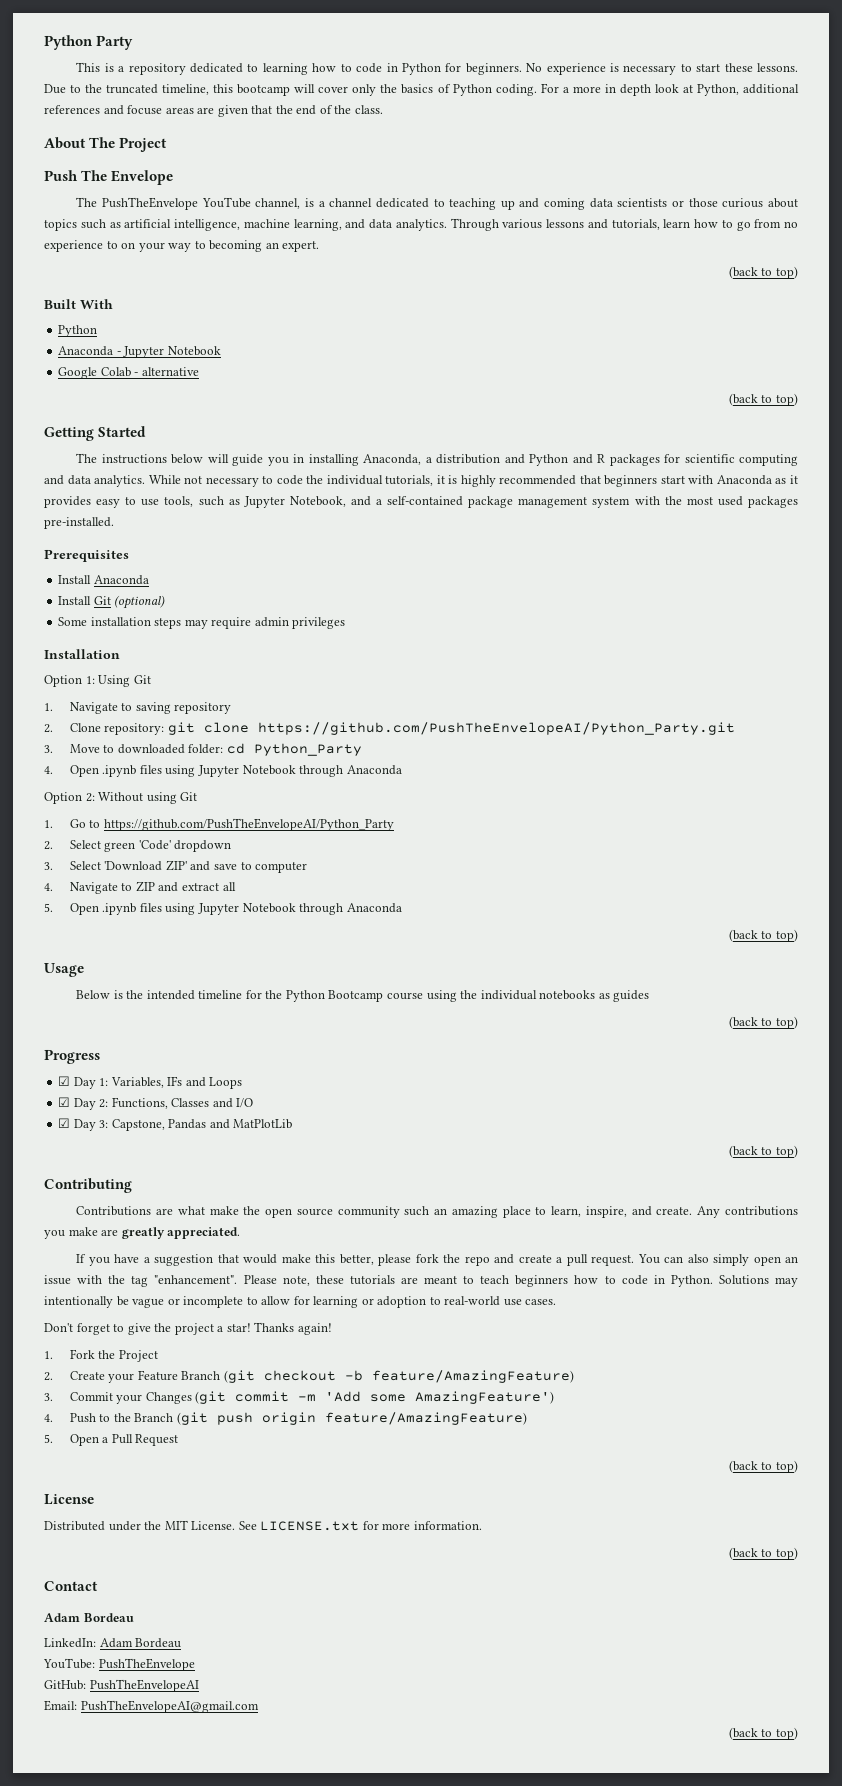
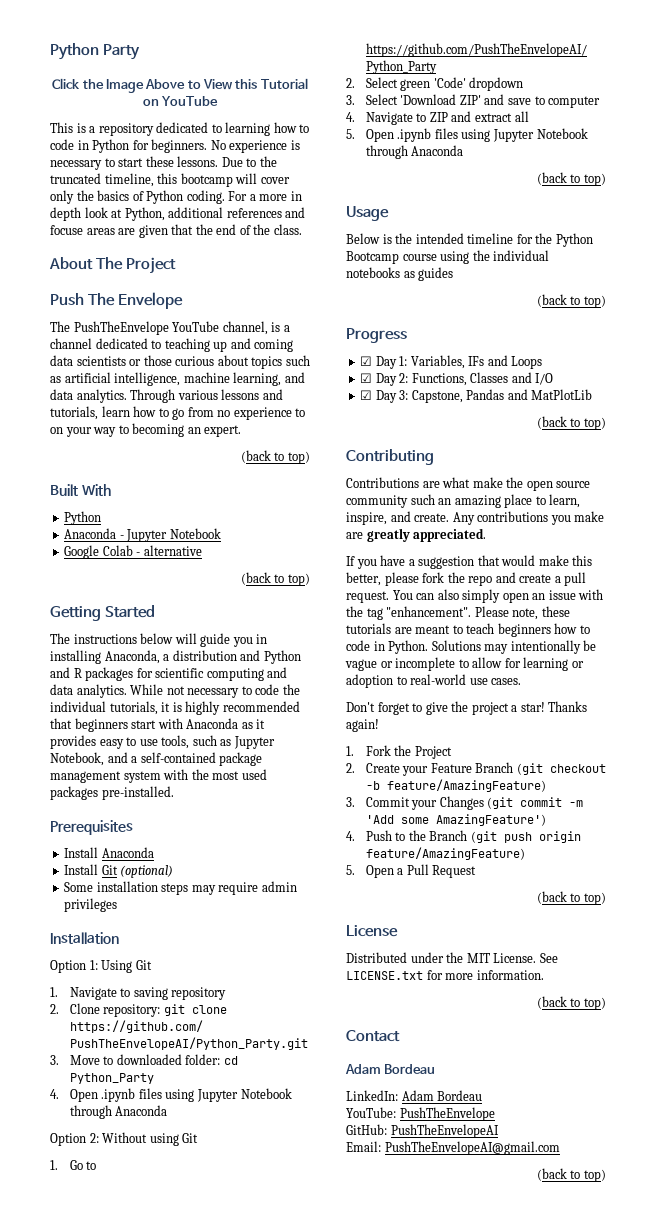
(134, 42) none -> [52,78,308,93] [142,96,219,106] // Click the Image Above to View this Tutorial on YouTube

